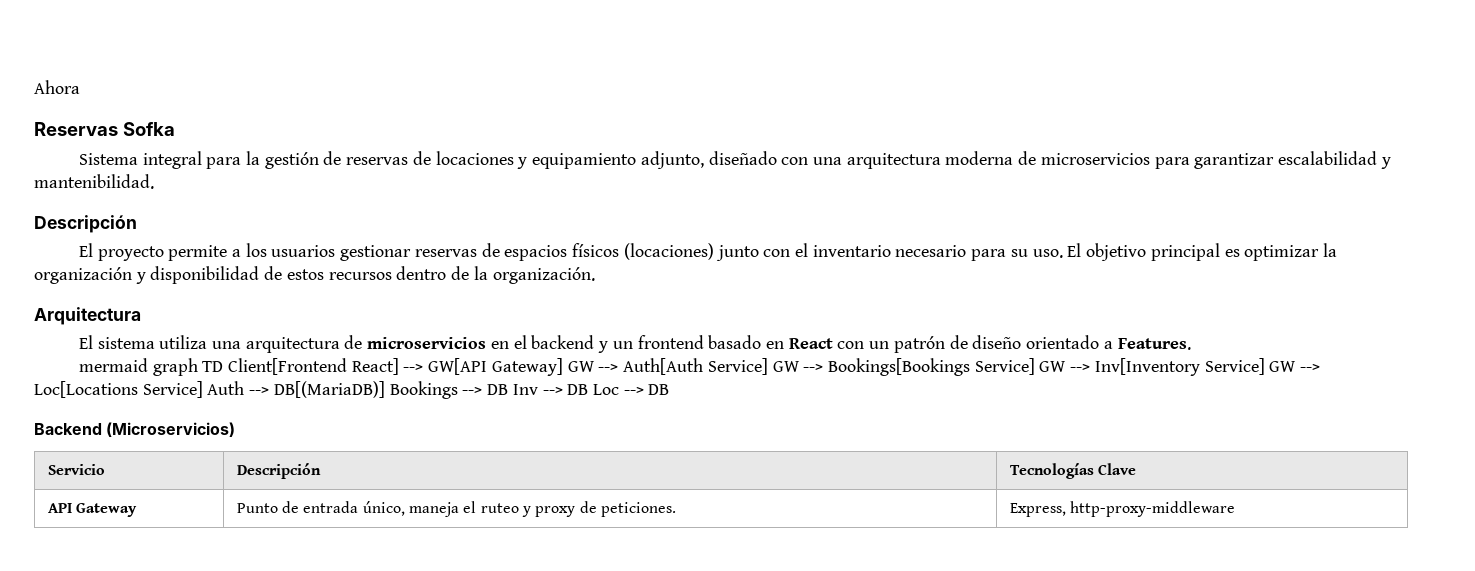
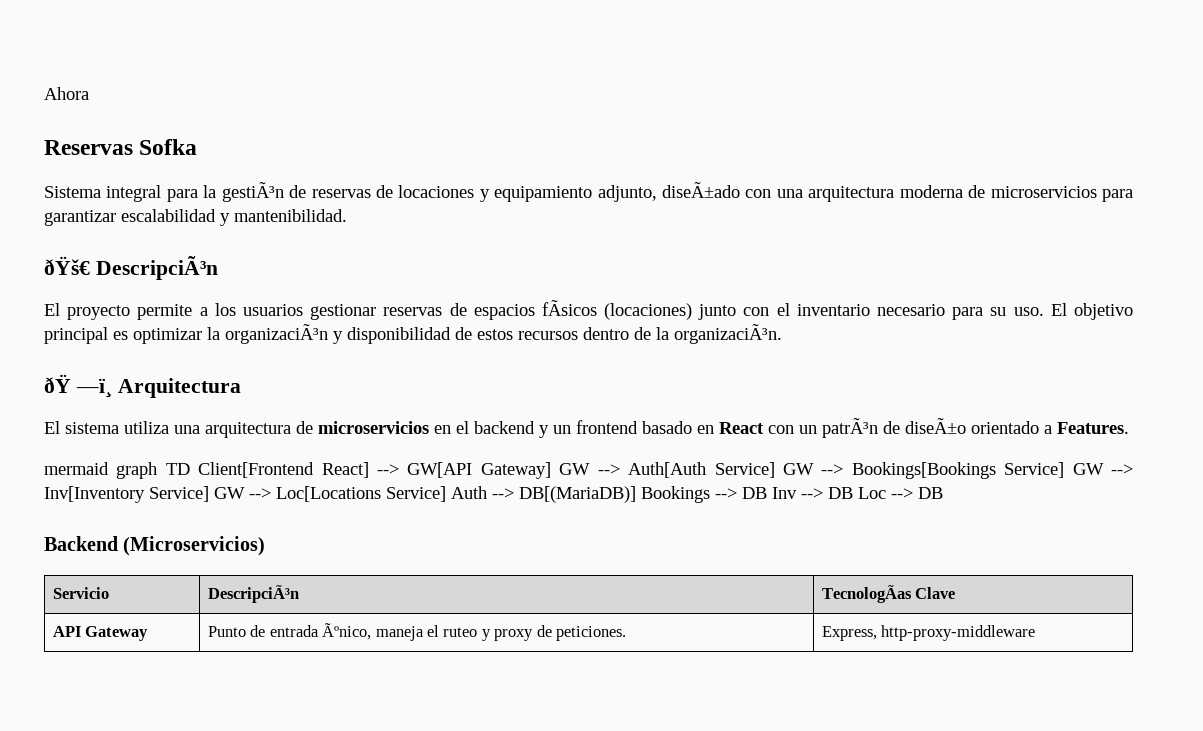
[264,152,319,169] gestión -> [221,182,284,202] gestiÃ³n
[708,151,777,165] diseñado -> [662,182,741,198] diseÃ±ado
[34,215,137,233] Descripción -> [44,256,218,280] ðŸš€ DescripciÃ³n
[572,243,620,257] físicos -> [541,300,597,316] fÃsicos
[34,267,132,284] organización -> [225,324,328,344] organizaciÃ³n
[492,267,595,284] organización. // -> [674,324,782,344] [44,374,112,398] organizaciÃ³n. // ðŸ —ï¸
[893,335,1022,353] patrón de diseño -> [822,418,966,438] patrÃ³n de diseÃ±o
[236,463,321,479] [1009,463,1094,479] Descripción | Tecnologías -> [207,585,299,603] [821,585,912,603] DescripciÃ³n | TecnologÃas
[362,501,405,516] único, -> [322,623,372,640] Ãºnico,

